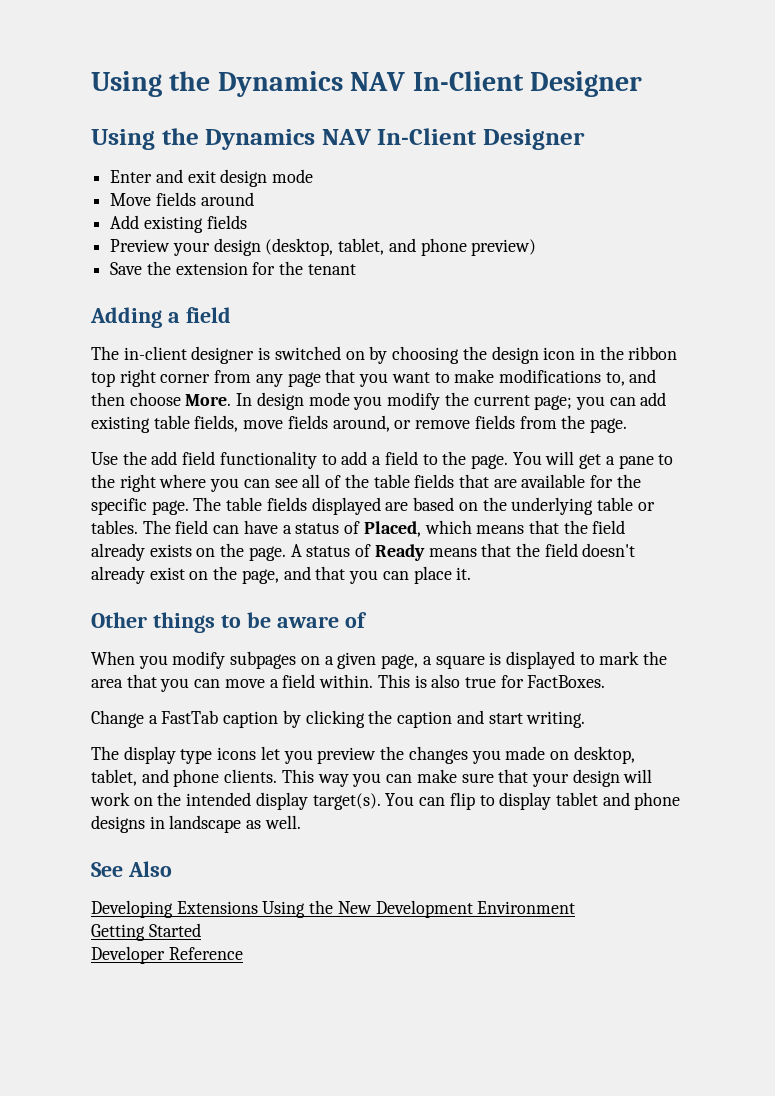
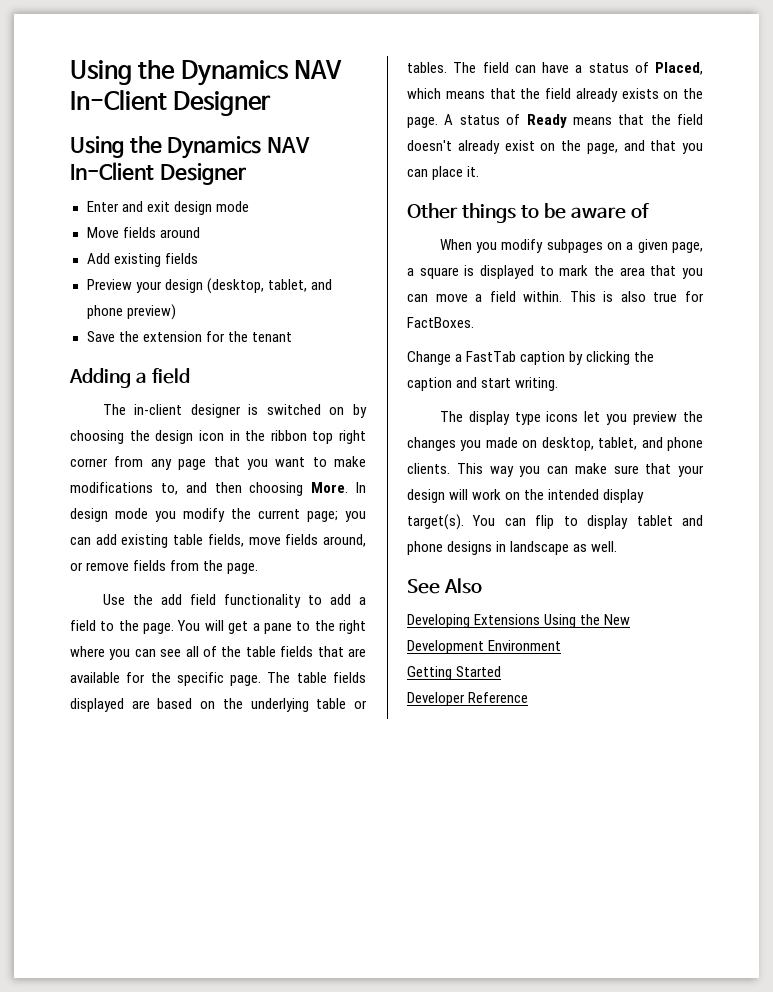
[129,392,181,406] choose -> [249,482,304,496] choosing

